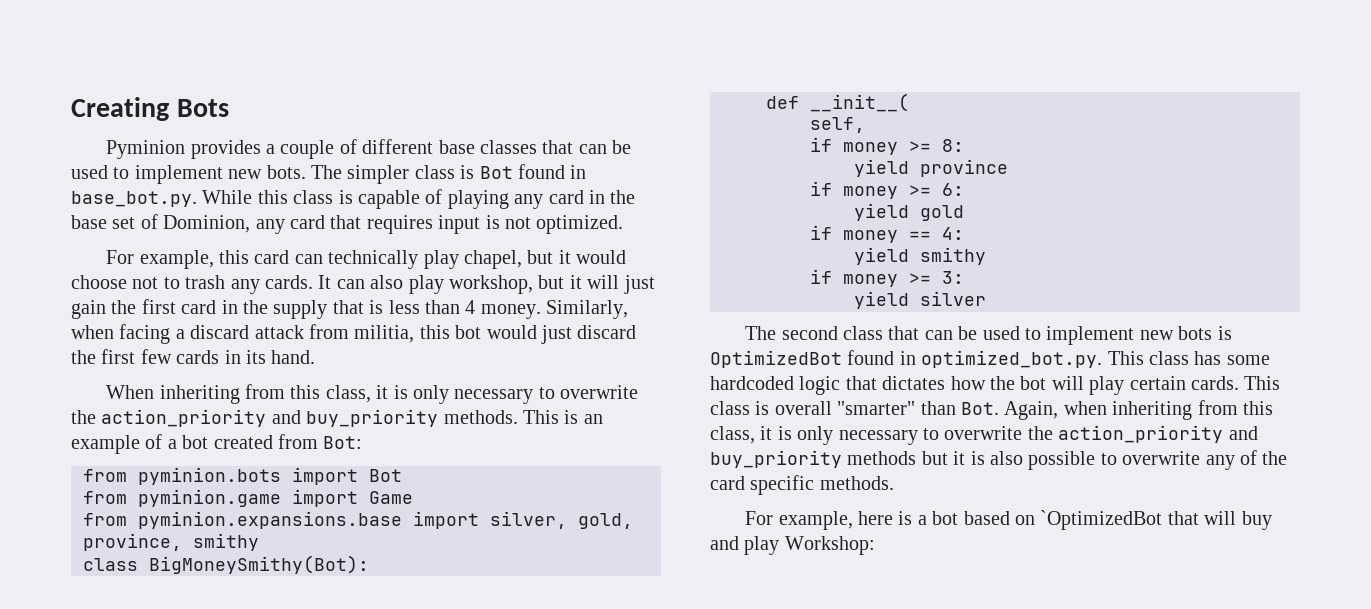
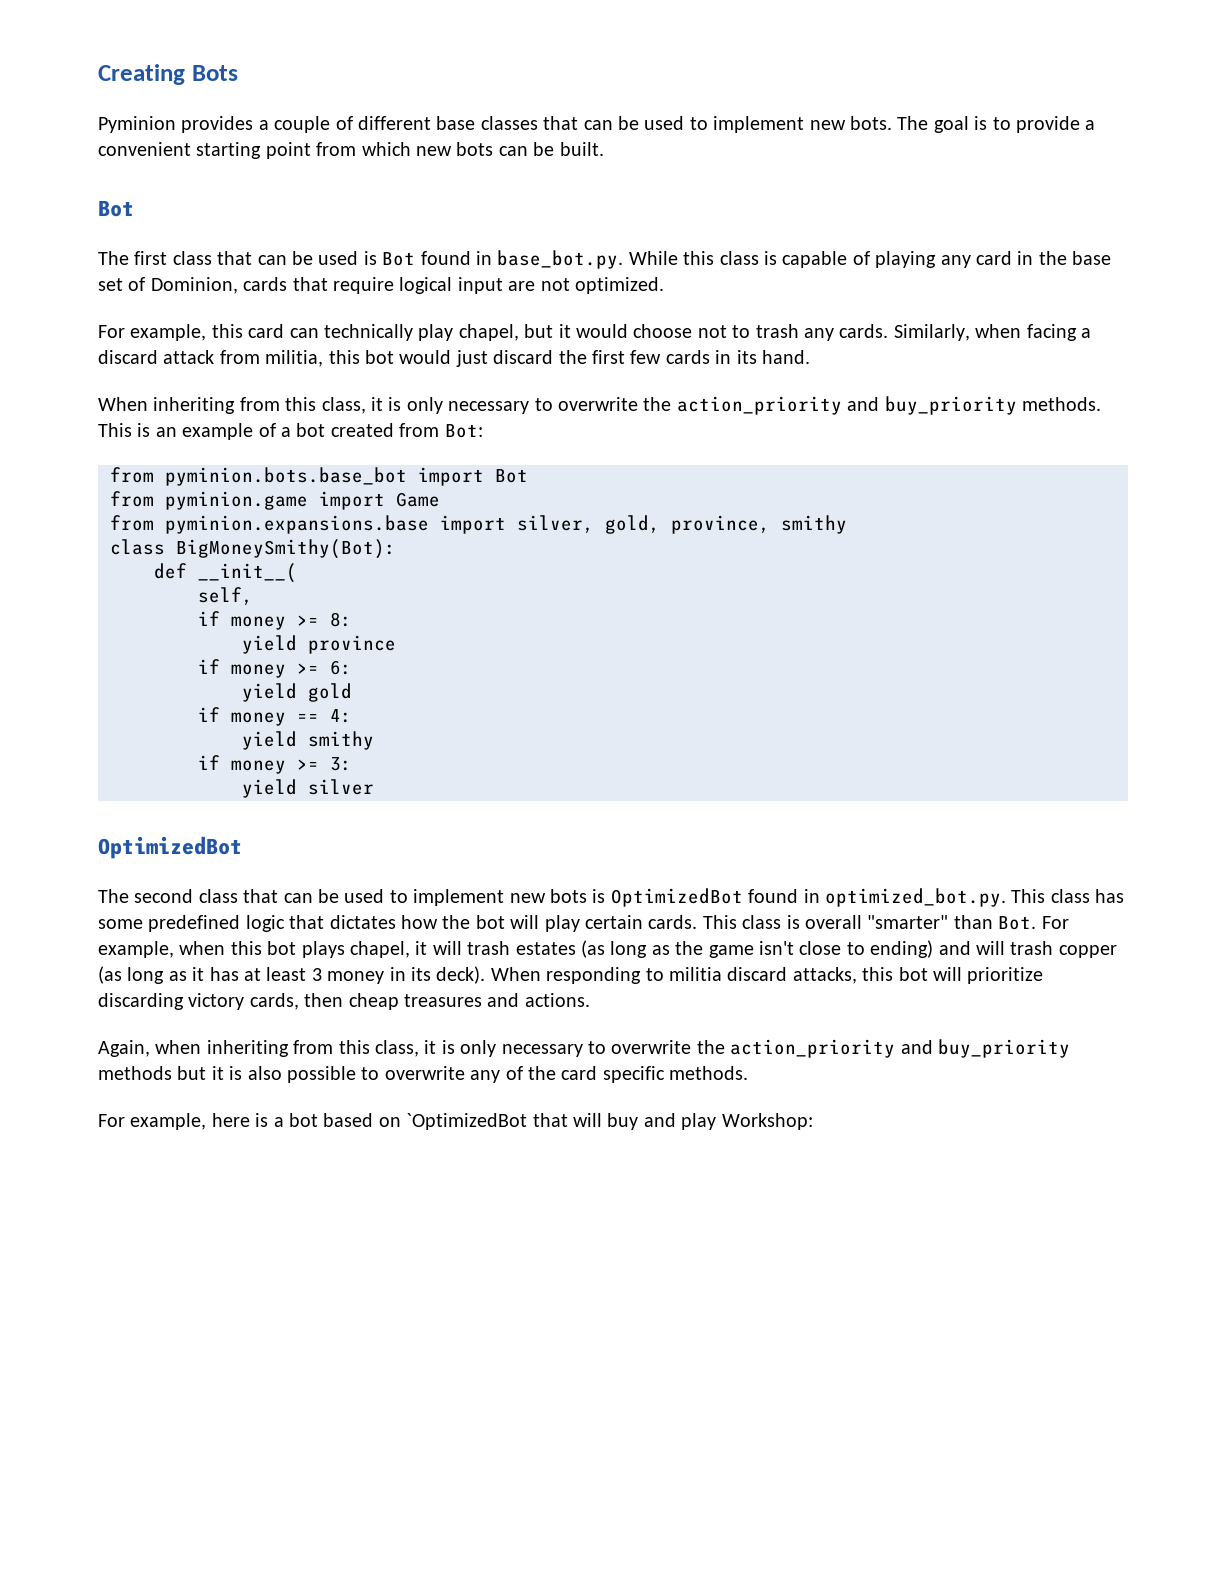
[347,165,455,184] simpler class -> [933,116,1096,133] [98,142,604,159] [98,200,134,217] [98,251,359,265] goal is to provide a convenient starting point from which new bots can be built. // Bot // The first class that can be used
[255,215,500,234] any card that requires input is -> [243,277,536,294] cards that require logical input are
[318,275,655,294] [71,299,541,319] It can also play workshop, but it will just gain the first card in the supply that is less than 4 money. -> (889, 331) none
[138,467,281,485] pyminion.bots -> [165,467,407,486] pyminion.bots.base_bot
(986, 298) none -> [98,836,242,859] // OptimizedBot
[710,376,794,390] hardcoded -> [148,915,241,932] predefined
(999, 408) none -> [1041,916,1069,929] [98,940,1117,958] [98,966,1044,984] [98,993,590,1010] For example, when this bot plays chapel, it will trash estates (as long as the game isn't close to ending) and will trash copper (as long as it has at least 3 money in its deck). When responding to militia discard attacks, this bot will prioritize discarding victory cards, then cheap treasures and actions. //

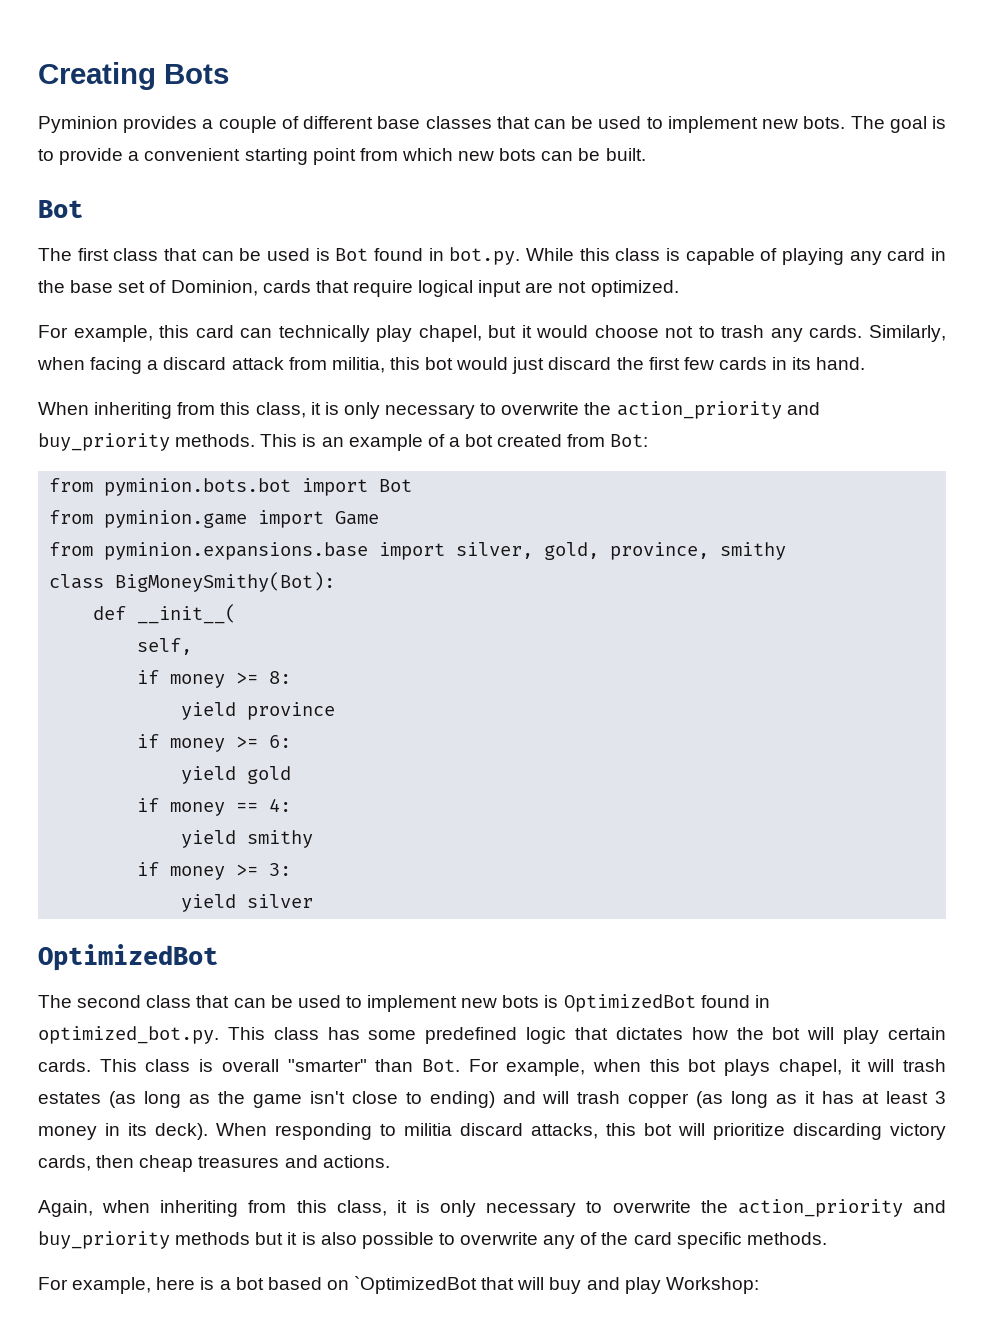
[497,250,624,269] base_bot.py. -> [449,247,521,265] bot.py.
[165,467,407,486] pyminion.bots.base_bot -> [104,478,292,496] pyminion.bots.bot

